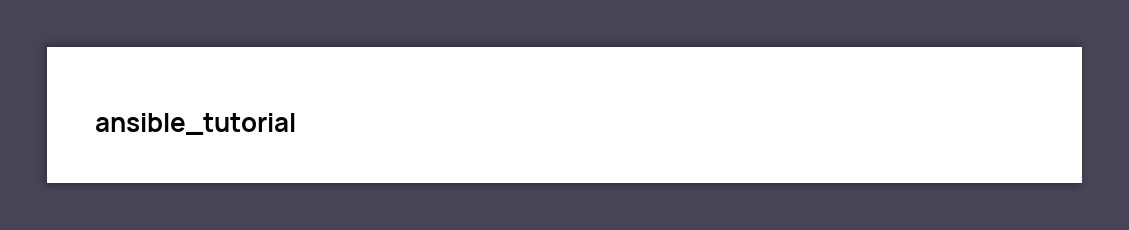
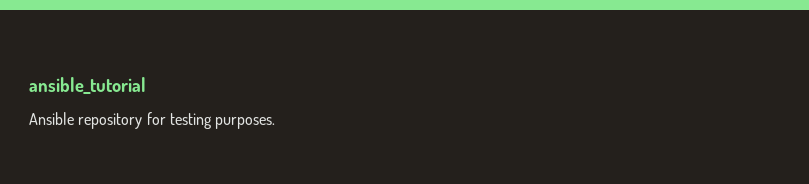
(296, 124) none -> [29,112,276,129] // Ansible repository for testing purposes.

